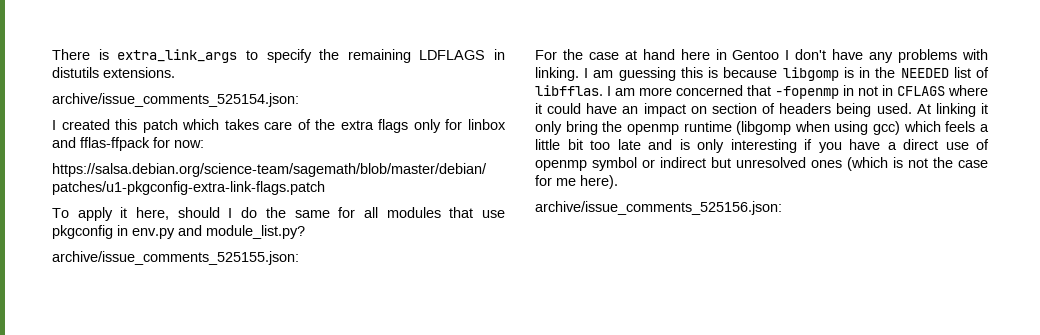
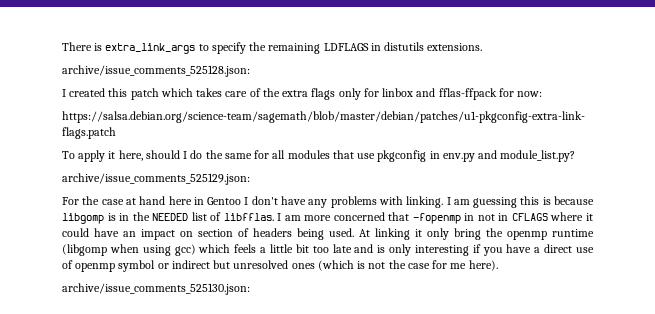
[52,93,299,107] archive/issue_comments_525154.json: -> [62,65,250,77] archive/issue_comments_525128.json:
[52,251,299,265] archive/issue_comments_525155.json: -> [62,173,250,185] archive/issue_comments_525129.json:
[535,201,782,215] archive/issue_comments_525156.json: -> [62,283,250,295] archive/issue_comments_525130.json:

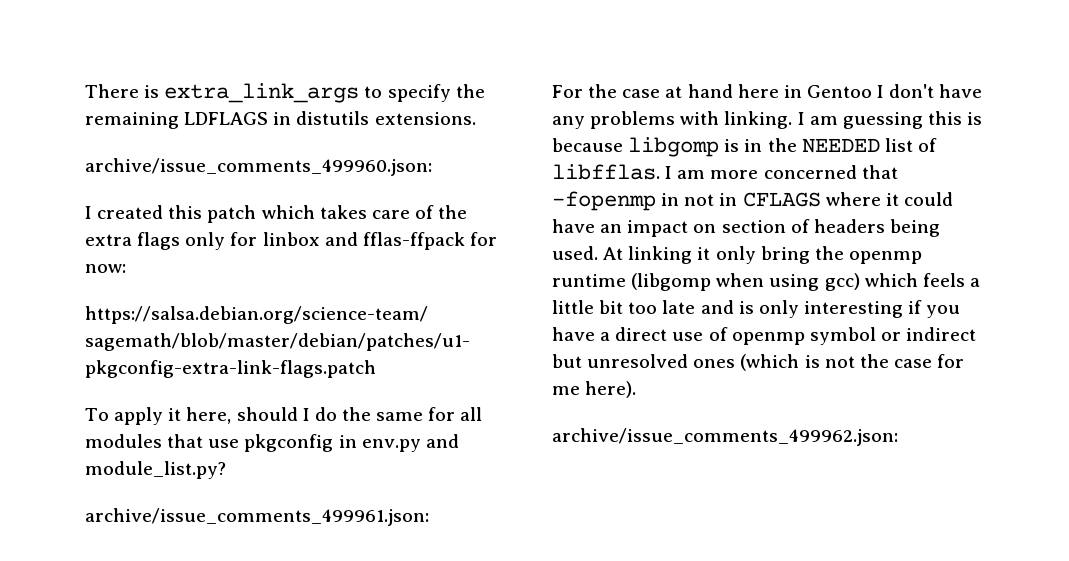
[62,65,250,77] archive/issue_comments_525128.json: -> [85,158,432,176] archive/issue_comments_499960.json:
[62,173,250,185] archive/issue_comments_525129.json: -> [85,508,429,526] archive/issue_comments_499961.json:
[62,283,250,295] archive/issue_comments_525130.json: -> [552,428,898,446] archive/issue_comments_499962.json:

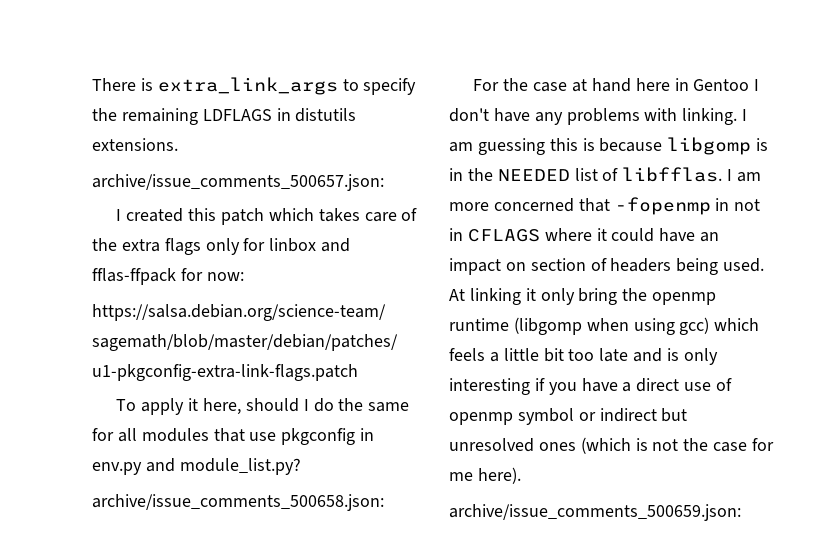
[85,158,432,176] archive/issue_comments_499960.json: -> [92,174,384,191] archive/issue_comments_500657.json:
[85,508,429,526] archive/issue_comments_499961.json: -> [92,494,384,511] archive/issue_comments_500658.json:
[552,428,898,446] archive/issue_comments_499962.json: -> [449,504,741,521] archive/issue_comments_500659.json:

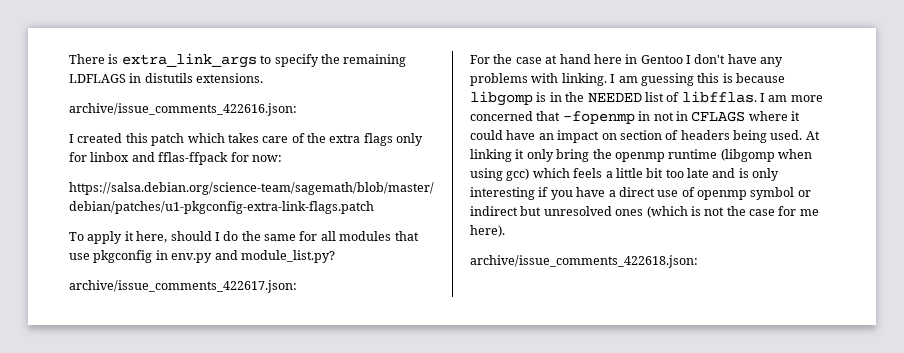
[92,174,384,191] archive/issue_comments_500657.json: -> [69,103,297,116] archive/issue_comments_422616.json:
[92,494,384,511] archive/issue_comments_500658.json: -> [69,280,297,293] archive/issue_comments_422617.json:
[449,504,741,521] archive/issue_comments_500659.json: -> [470,255,698,268] archive/issue_comments_422618.json:

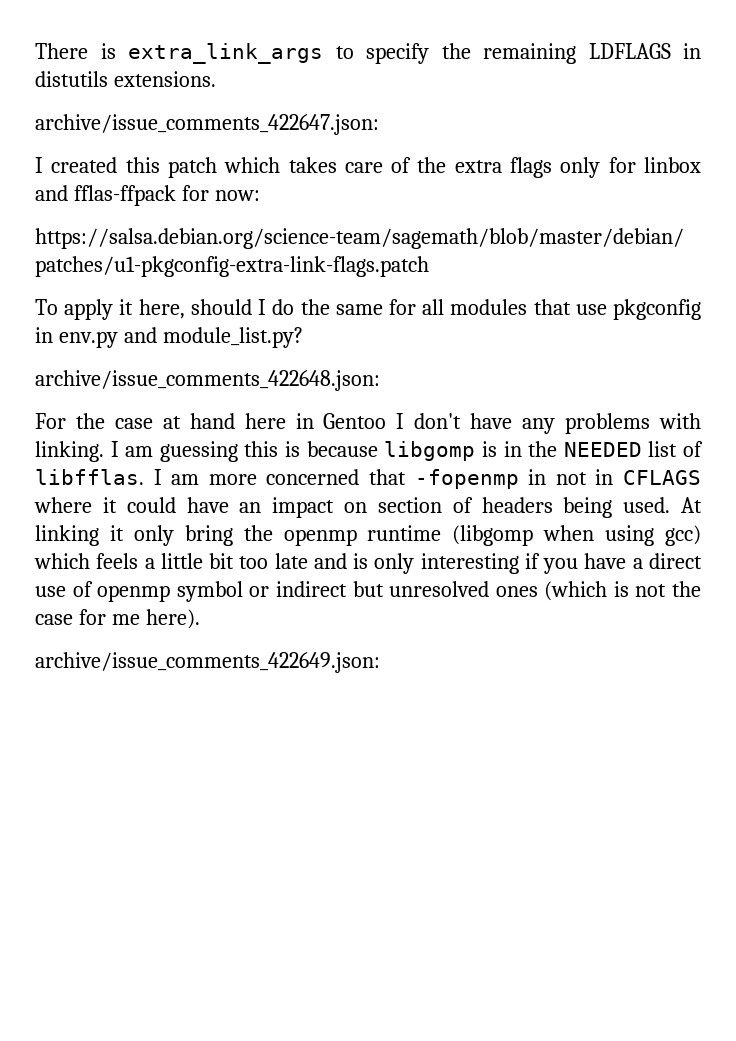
[69,103,297,116] archive/issue_comments_422616.json: -> [35,114,379,135] archive/issue_comments_422647.json:
[69,280,297,293] archive/issue_comments_422617.json: -> [35,370,380,391] archive/issue_comments_422648.json:
[470,255,698,268] archive/issue_comments_422618.json: -> [35,652,380,673] archive/issue_comments_422649.json:

